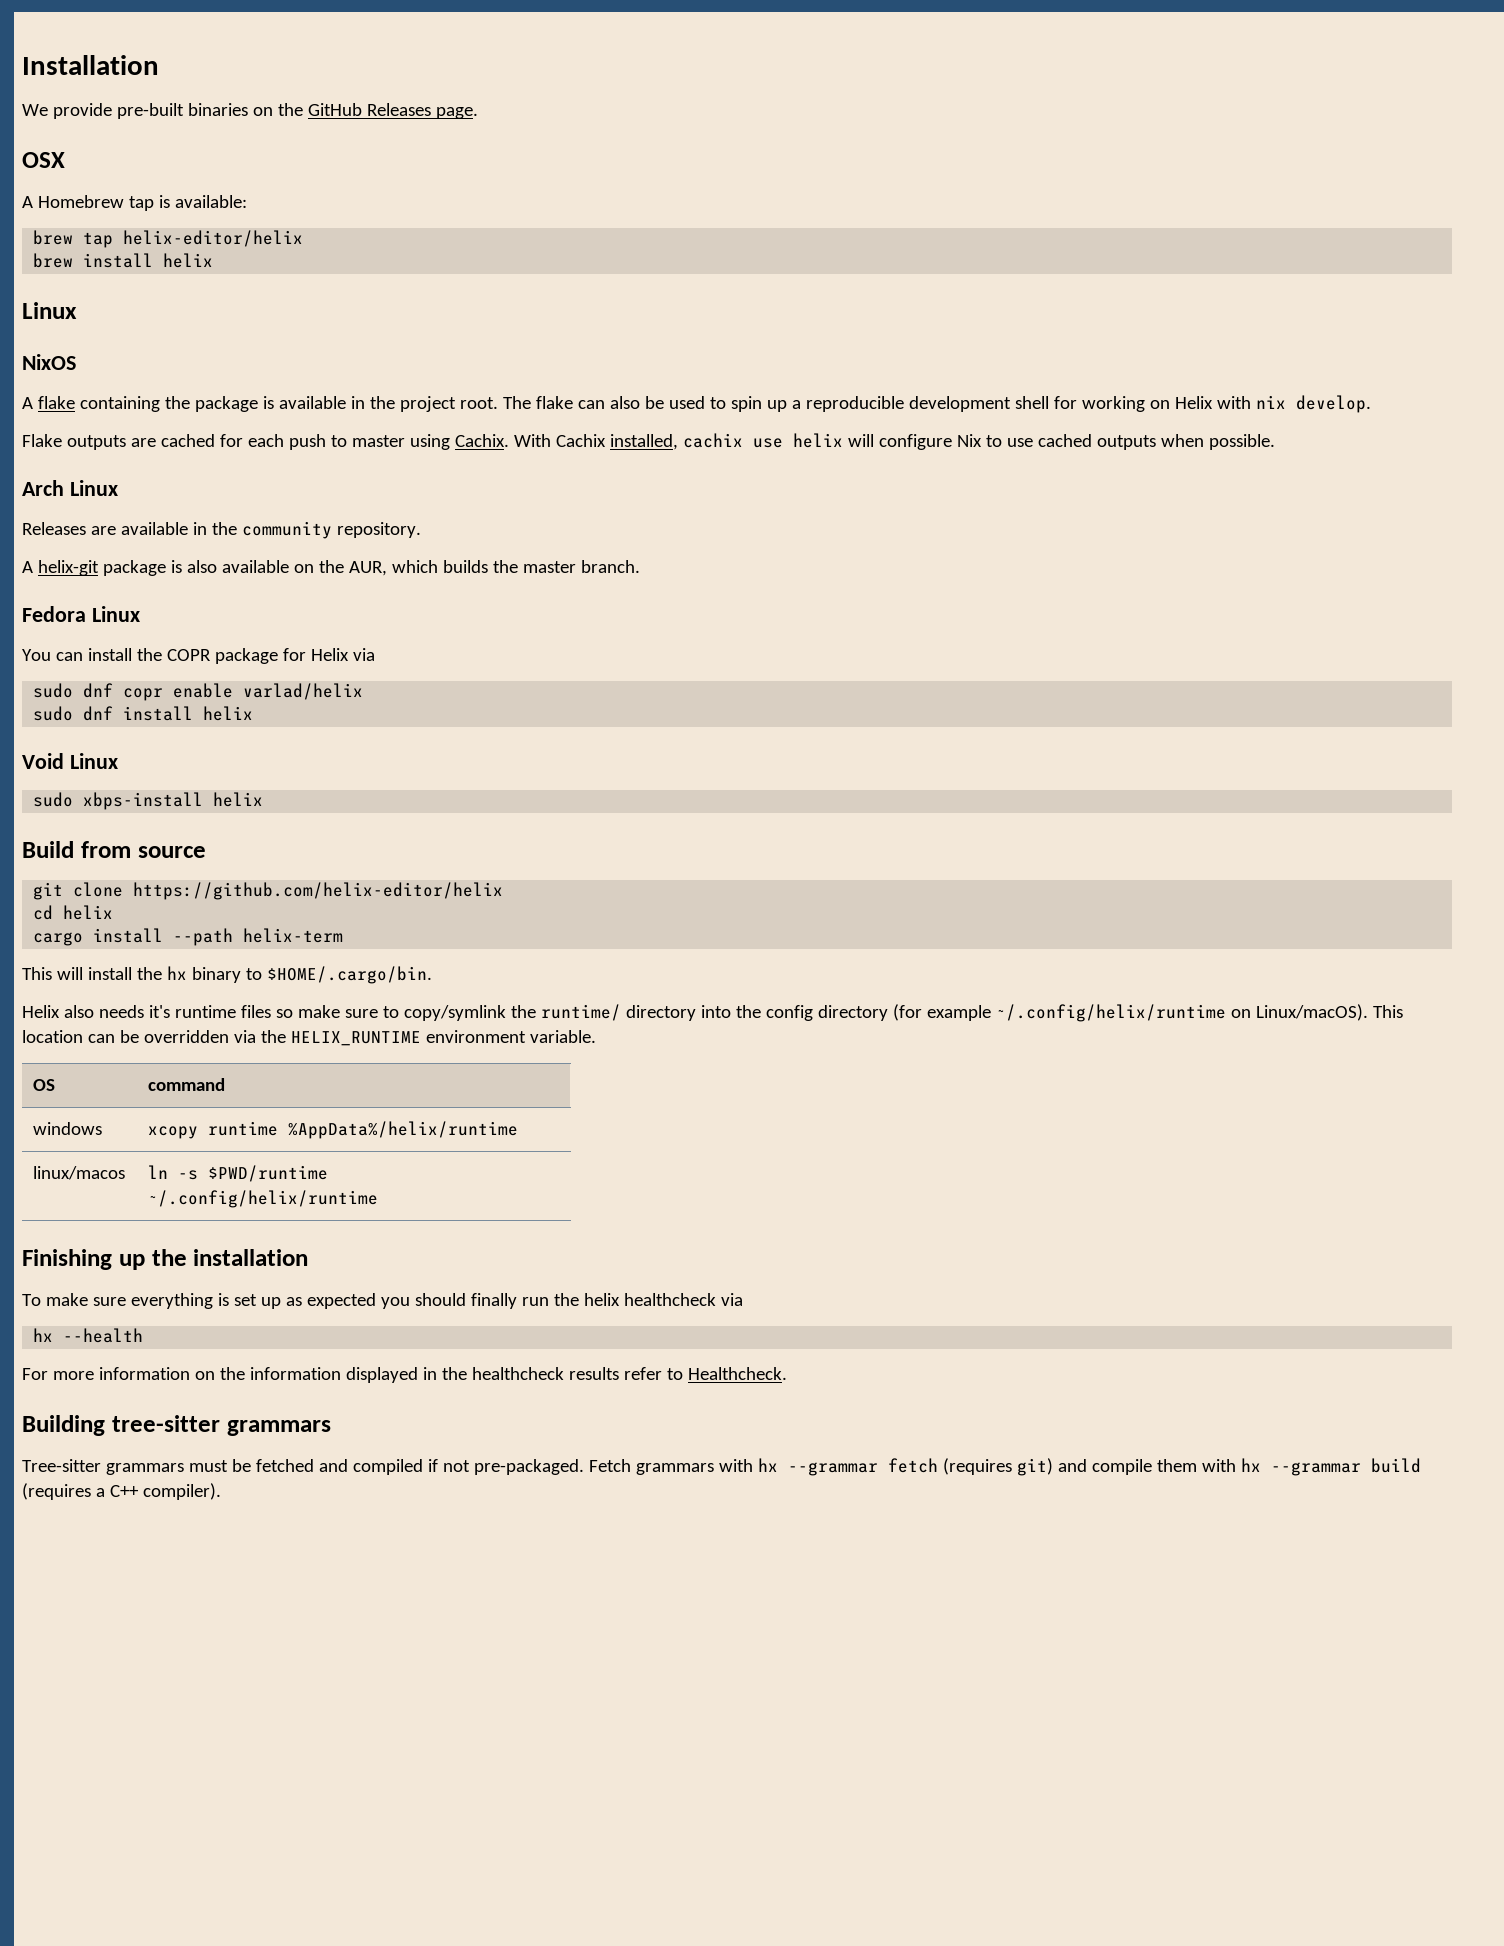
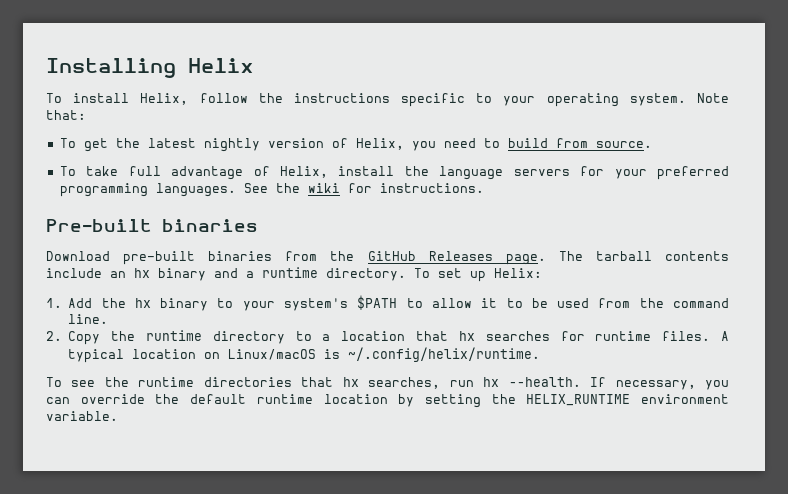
[22,55,159,75] [22,103,112,119] Installation // We provide -> [46,58,253,78] [46,93,729,107] [46,110,86,120] [59,138,652,152] [59,166,729,180] [59,183,484,197] [46,219,258,232] [46,251,110,261] Installing Helix // To install Helix, follow the instructions specific to your operating system. Note that: // To get the latest nightly version of Helix, you need to build from source. // To take full advantage of Helix, install the language servers for your preferred programming languages. See the wiki for instructions. // Pre-built binaries // Download
[252,107,273,116] on -> [285,251,318,261] from
[22,152,65,168] [22,195,247,211] [33,230,304,248] [33,253,214,268] [22,302,77,319] [22,354,76,370] [22,395,1371,413] [22,433,1275,450] [22,480,118,496] [22,521,421,539] [22,560,640,576] [22,606,140,622] [22,648,375,664] [33,683,364,701] [33,706,254,721] [22,753,118,769] [33,792,264,810] [22,841,206,858] [33,882,504,900] [33,905,114,920] [33,928,344,946] [22,966,432,984] [22,1004,1403,1022] [22,1030,596,1046] [33,1079,56,1091] [148,1078,226,1091] [33,1122,103,1135] [148,1121,519,1139] [33,1166,126,1180] [148,1165,329,1182] [148,1190,379,1208] [22,1249,309,1270] [22,1293,743,1309] [33,1328,144,1343] [22,1367,787,1383] [22,1415,331,1436] [22,1458,1421,1476] [22,1483,221,1500] // OSX // A Homebrew tap is available: // brew tap helix-editor/helix // brew install helix // Linux // NixOS // A flake containing the package is available in the project root. The flake can also be used to spin up a reproducible development shell for working on Helix with nix develop. // Flake outputs are cached for each push to master using Cachix. With Cachix installed, cachix use helix will configure Nix to use cached outputs when possible. // Arch Linux // Releases are available in the community repository. // A helix-git package is also available on the AUR, which builds the master branch. // Fedora Linux // You can install the COPR package for Helix via // sudo dnf copr enable varlad/helix // sudo dnf install helix // Void Linux // sudo xbps-install helix // Build from source // git clone https://github.com/helix-editor/helix // cd helix // cargo install --path helix-term // This will install the hx binary to $HOME/.cargo/bin. // Helix also needs it's runtime files so make sure to copy/symlink the runtime/ directory into the config directory (for example ~/.config/helix/runtime on Linux/macOS). This location can be overridden via the HELIX_RUNTIME environment variable. // OS | command // windows | xcopy runtime %AppData%/helix/runtime // linux/macos | ln -s $PWD/runtime ~/.config/helix/runtime // Finishing up the installation // To make sure everything is set up as expected you should finally run the helix healthcheck via // hx --health // For more information on the information displayed in the healthcheck results refer to Healthcheck. // Building tree-sitter grammars // Tree-sitter grammars must be fetched and compiled if not pre-packaged. Fetch grammars with hx --grammar fetch (requires git) and compile them with hx --grammar build (requires a C++ compiler). -> [558,251,730,261] [46,267,542,282] [46,295,729,311] [68,314,109,324] [46,330,730,345] [68,347,541,363] [46,377,729,390] [46,394,729,408] [46,411,118,421] The tarball contents include an hx binary and a runtime directory. To set up Helix: // 1. Add the hx binary to your system's $PATH to allow it to be used from the command line. // 2. Copy the runtime directory to a location that hx searches for runtime files. A typical location on Linux/macOS is ~/.config/helix/runtime. // To see the runtime directories that hx searches, run hx --health. If necessary, you can override the default runtime location by setting the HELIX_RUNTIME environment variable.

